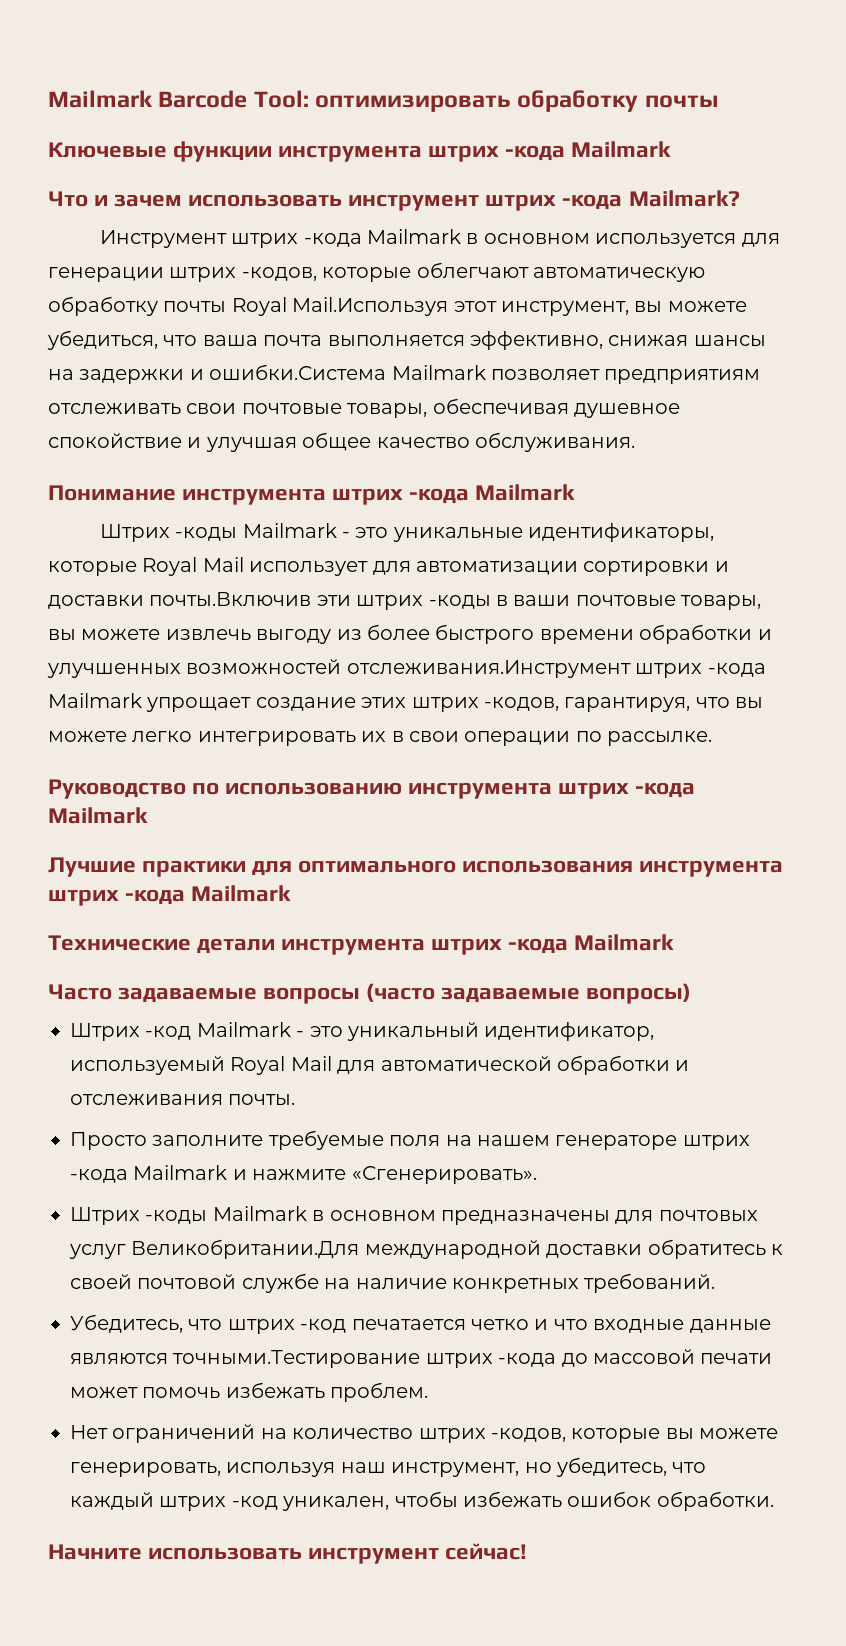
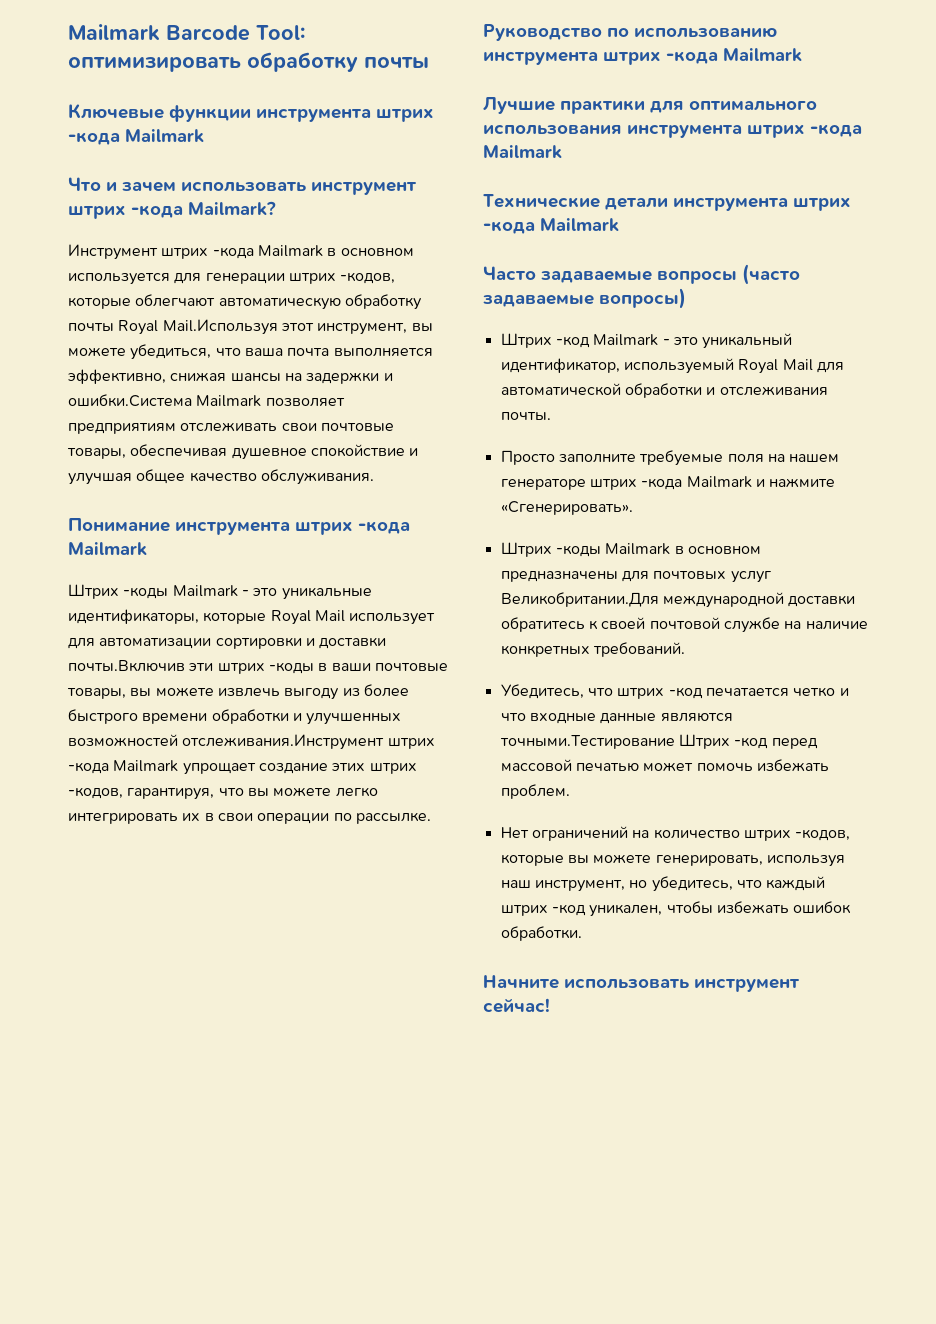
[425,1349,773,1368] штрих -кода до массовой печати -> [678,734,818,749] [500,759,639,771] Штрих -код перед массовой печатью

